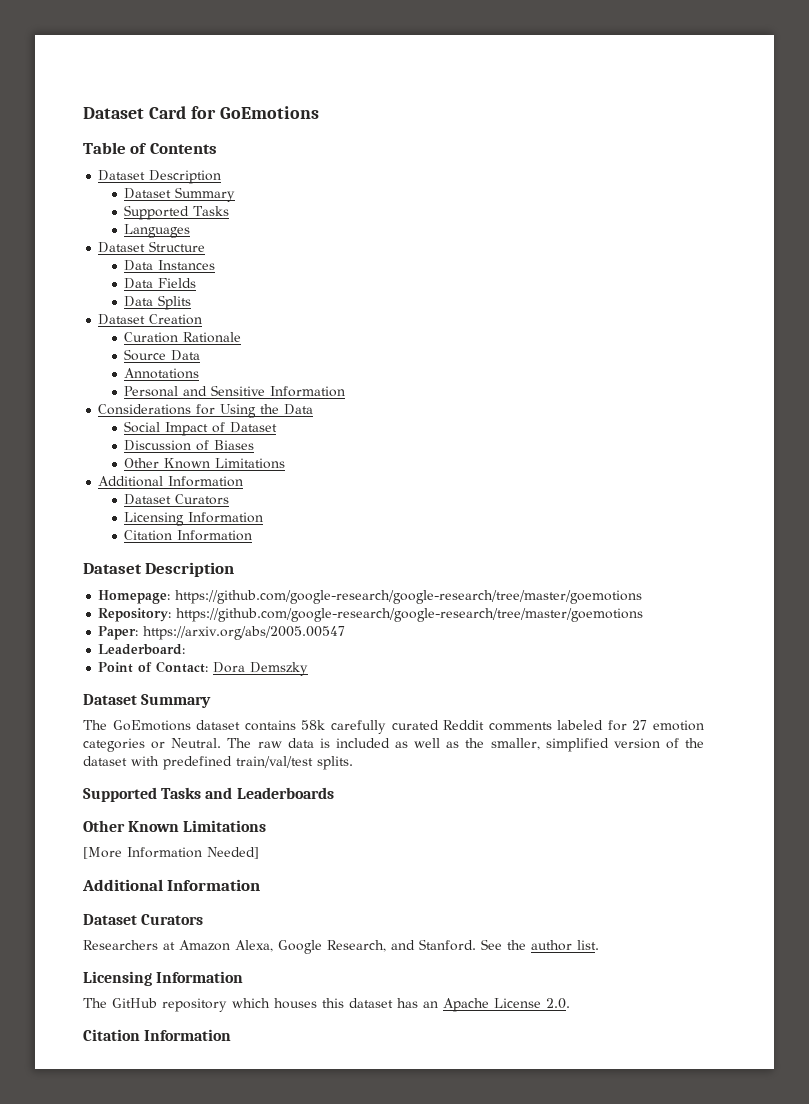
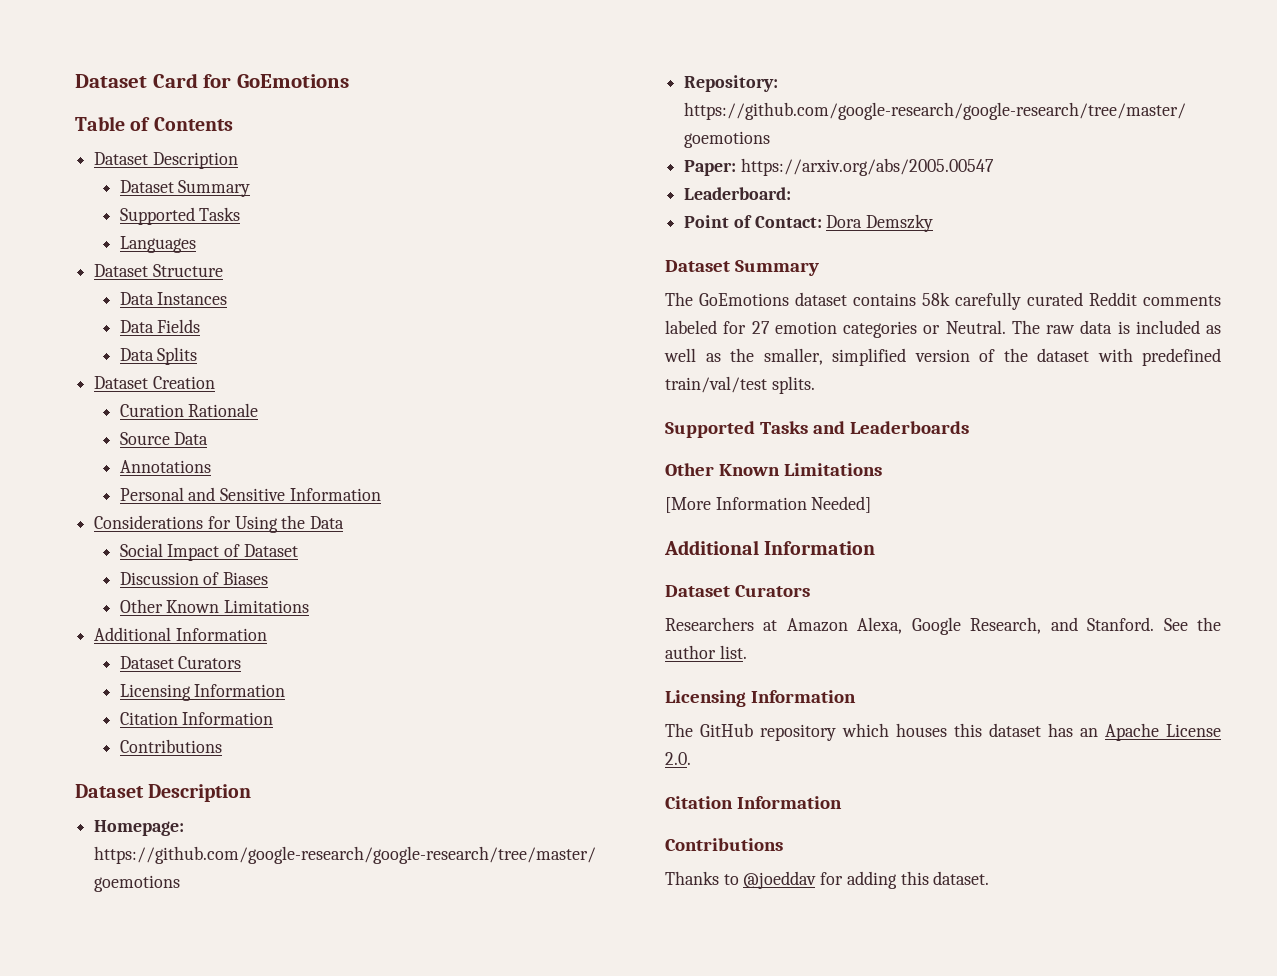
(253, 535) none -> [119,739,222,753] // Contributions
(232, 1035) none -> [665,838,783,851] [665,871,990,889] // Contributions // Thanks to @joeddav for adding this dataset.

